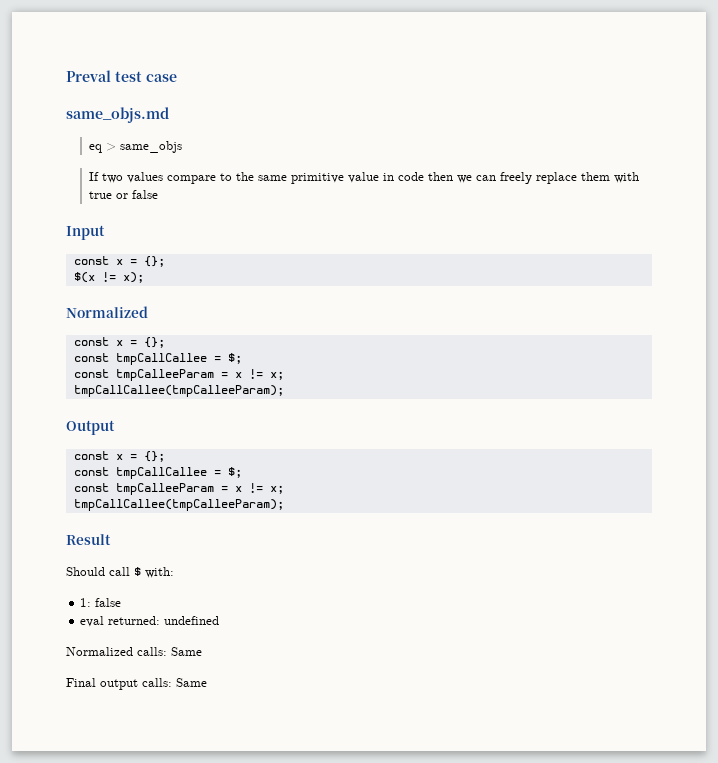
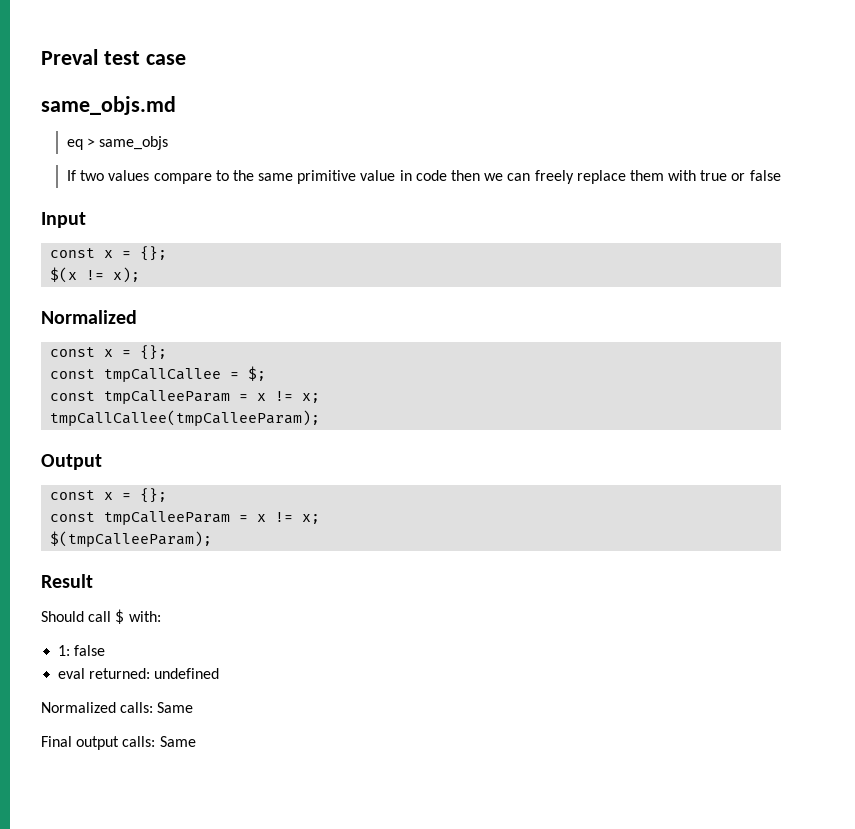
[73,467,242,479] [73,483,284,495] [73,499,284,511] // const tmpCallCallee = $; // const tmpCalleeParam = x != x; // tmpCallCallee(tmpCalleeParam); -> [50,511,321,525] [50,531,213,547] // const tmpCalleeParam = x != x; // $(tmpCalleeParam);

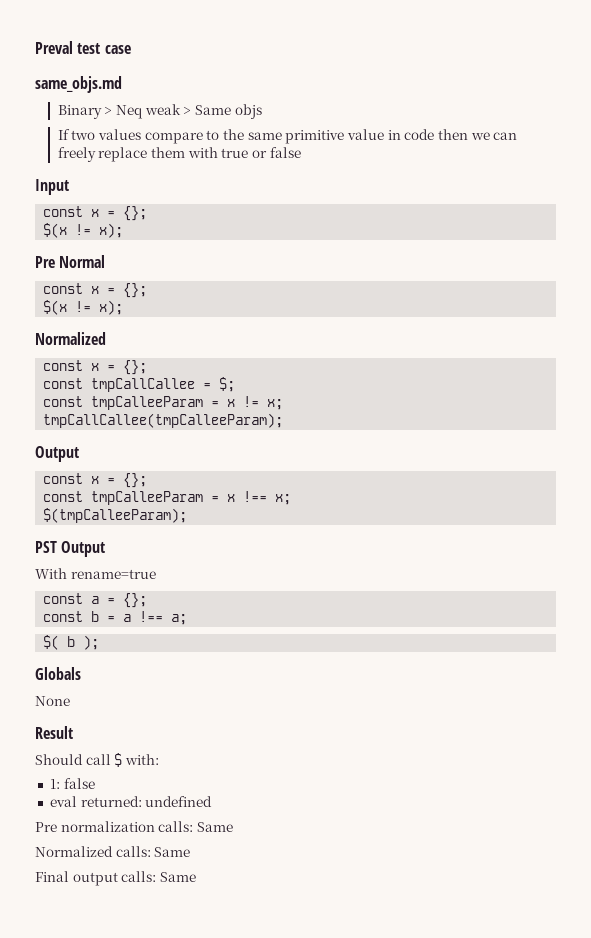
[66,136,169,150] eq > same_objs -> [57,104,262,119] Binary > Neq weak > Same objs
(141, 275) none -> [35,255,106,268] [43,283,148,298] [43,300,124,315] // Pre Normal // const x = {}; // $(x != x);
[275,512,294,522] != -> [243,491,268,502] !==
(213, 539) none -> [35,541,106,557] [35,568,156,579] [43,593,148,608] [43,611,188,625] [43,635,100,650] [35,667,81,680] [35,696,70,706] // PST Output // With rename=true // const a = {}; // const b = a !== a; // $( b ); // Globals // None
(220, 673) none -> [35,821,233,832] // Pre normalization calls: Same

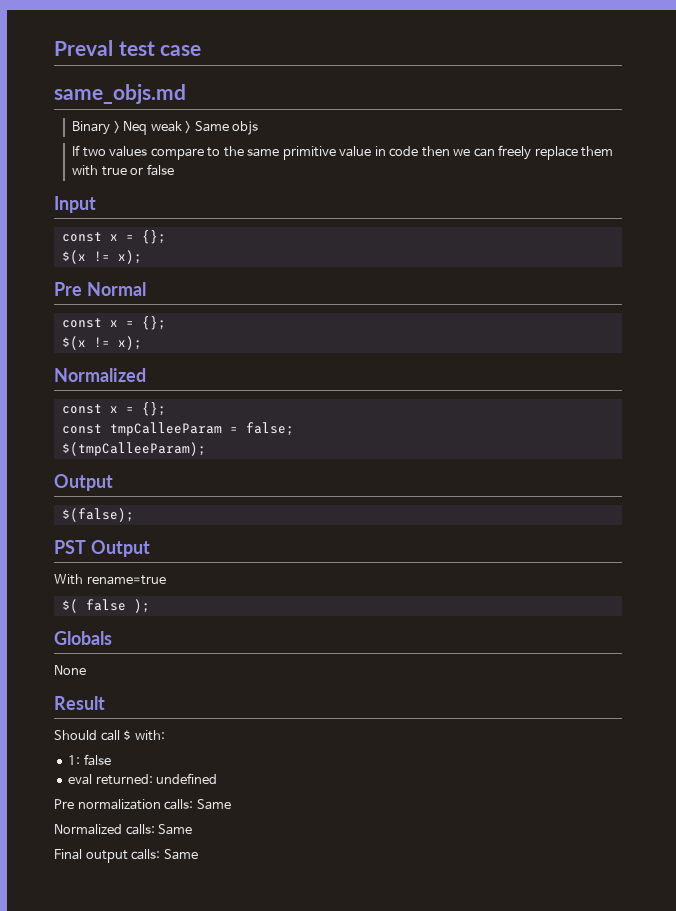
[43,377,236,392] [43,396,284,410] [43,413,284,428] [35,446,79,462] [43,473,148,488] [43,491,292,505] [43,508,188,523] [35,541,106,557] [35,568,156,579] [43,593,148,608] [43,611,188,625] // const tmpCallCallee = $; // const tmpCalleeParam = x != x; // tmpCallCallee(tmpCalleeParam); // Output // const x = {}; // const tmpCalleeParam = x !== x; // $(tmpCalleeParam); // PST Output // With rename=true // const a = {}; // const b = a !== a; -> [61,422,294,436] [61,442,206,456] [54,474,113,491] [61,508,134,522] [54,540,150,557] [54,574,166,585] // const tmpCalleeParam = false; // $(tmpCalleeParam); // Output // $(false); // PST Output // With rename=true
[67,636,76,647] b -> [85,599,126,611] false

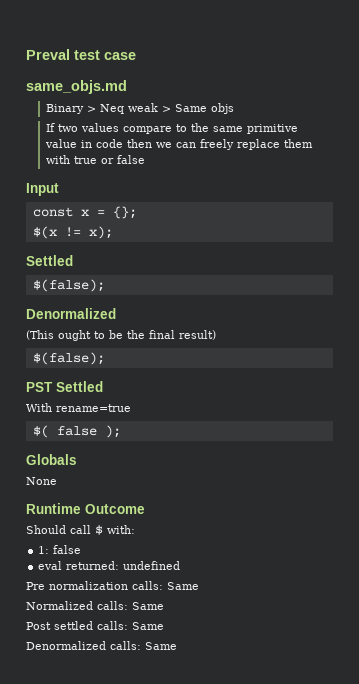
[54,282,146,296] [61,316,166,330] [61,336,142,350] [54,368,146,382] [61,402,166,416] [61,422,294,436] [61,442,206,456] [54,474,113,491] Pre Normal // const x = {}; // $(x != x); // Normalized // const x = {}; // const tmpCalleeParam = false; // $(tmpCalleeParam); // Output -> [26,255,73,266] [32,279,105,292] [26,308,116,319] [26,330,216,341] Settled // $(false); // Denormalized // (This ought to be the final result)
[90,540,150,557] Output -> [56,381,103,392] Settled
[54,696,105,710] Result -> [26,503,145,514] Runtime Outcome
[54,849,198,863] Final output calls: Same -> [26,621,164,630] [26,641,177,650] Post settled calls: Same // Denormalized calls: Same

